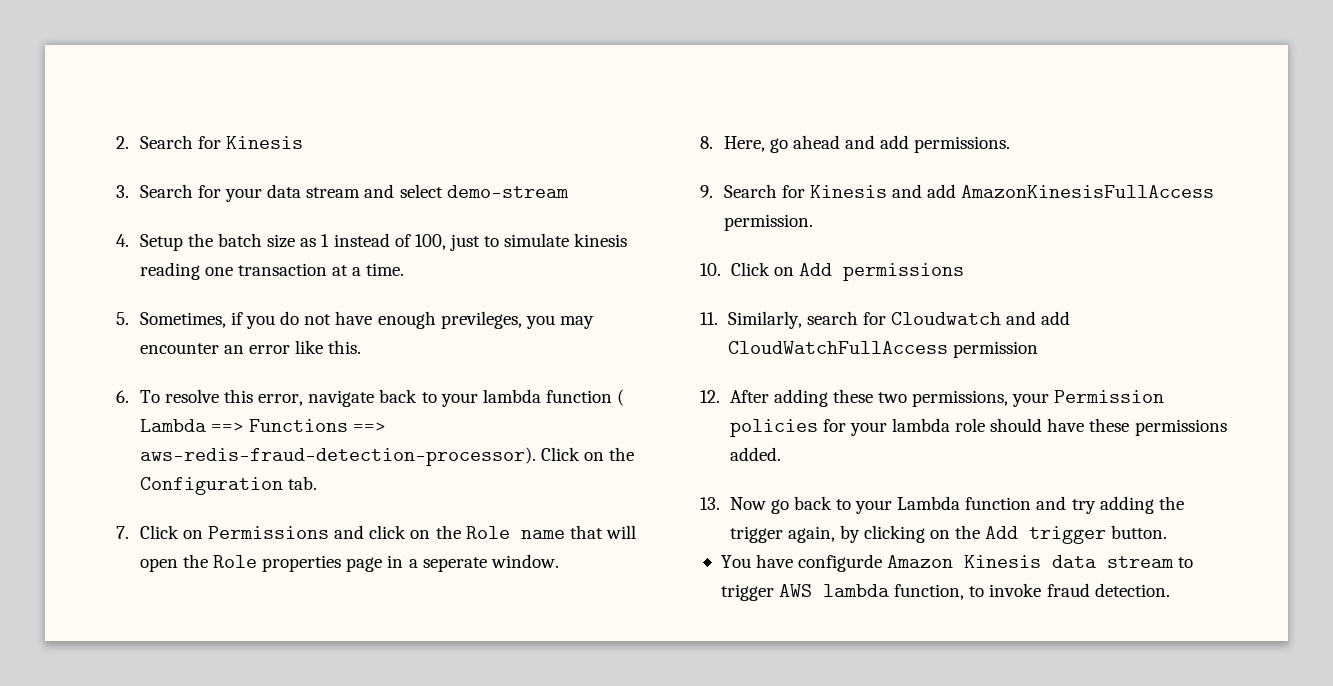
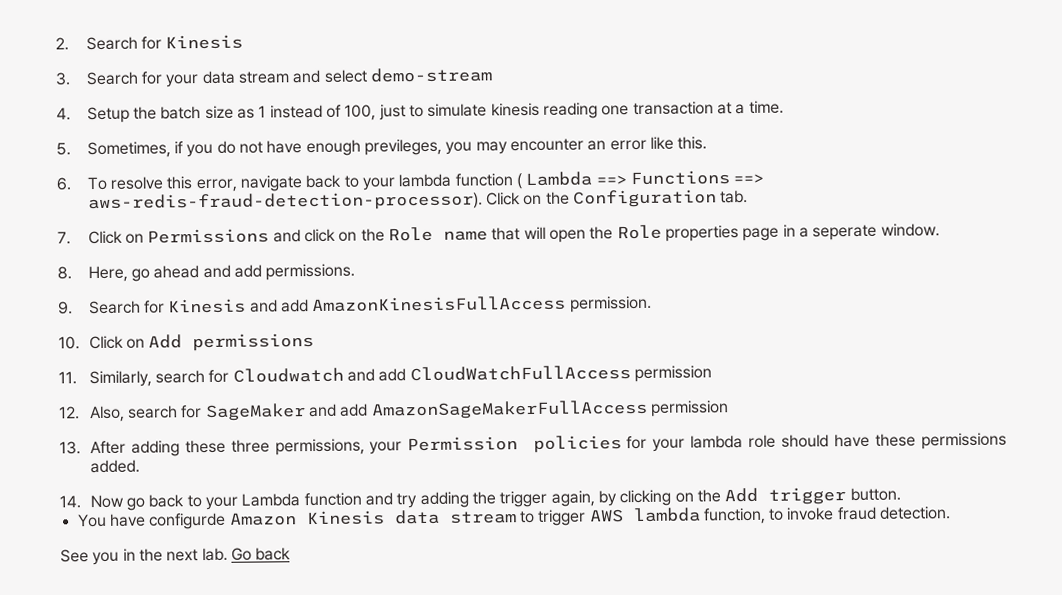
(720, 396) none -> [88,399,730,423] [59,441,81,455] Also, search for SageMaker and add AmazonSageMakerFullAccess permission // 13.
[877,392,907,403] two -> [230,439,270,453] three
[700,497,720,510] 13. -> [59,495,81,509] 14.
(1170, 590) none -> [60,547,292,566] // See you in the next lab. Go back

